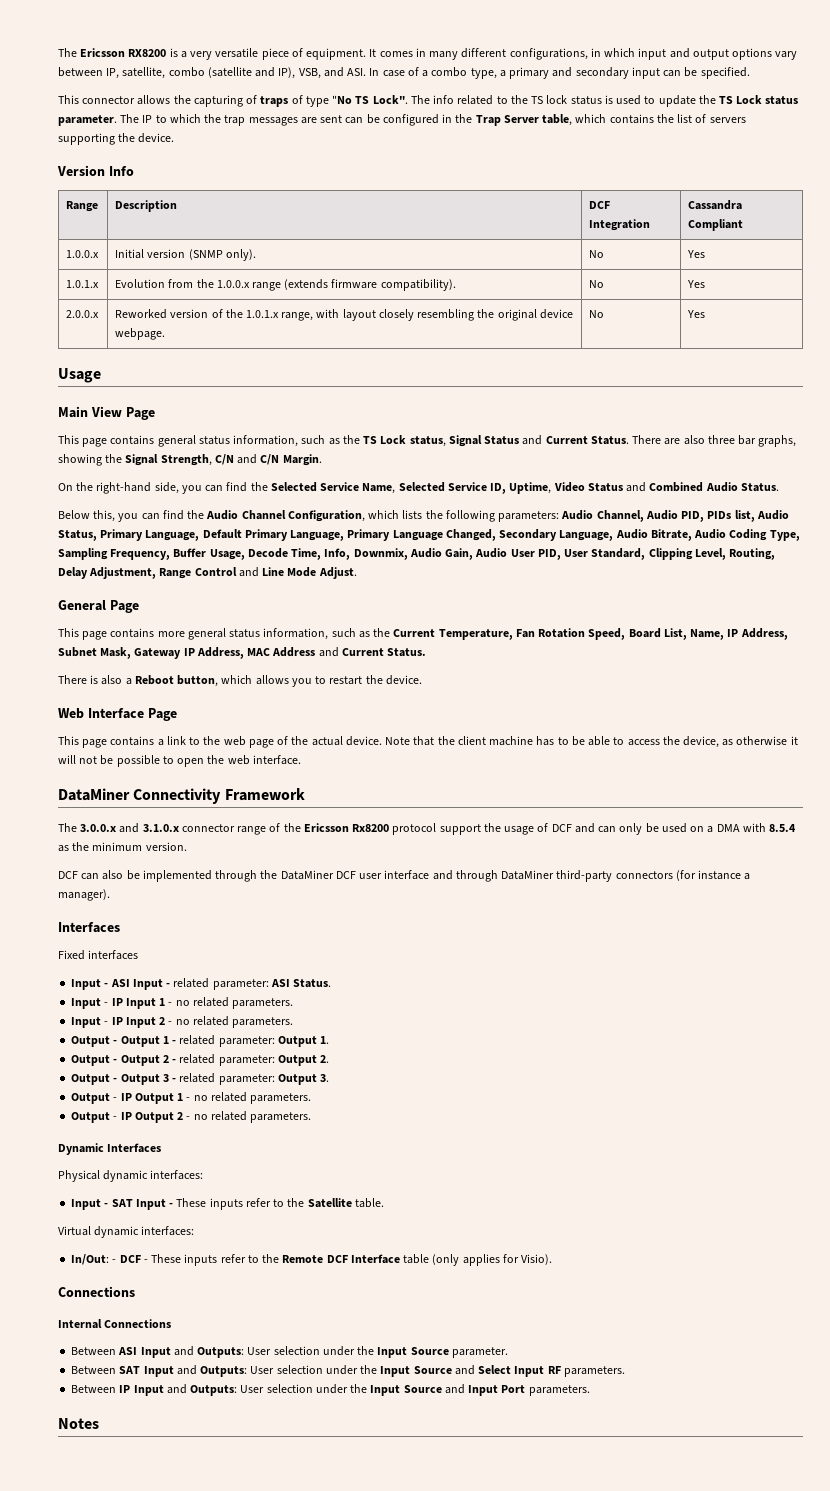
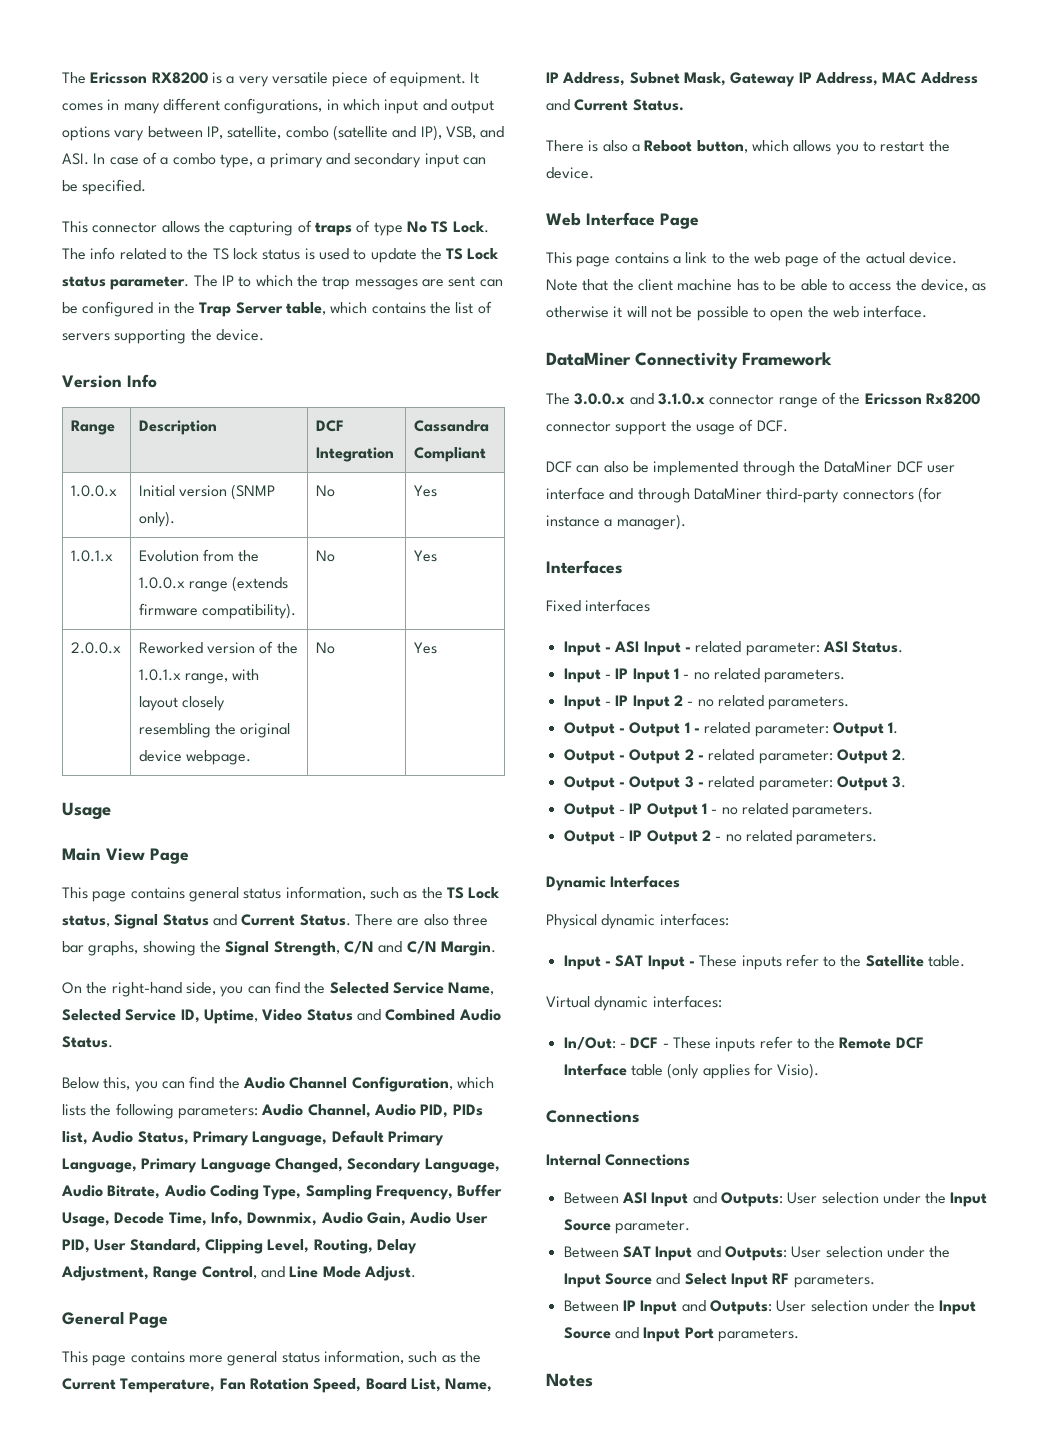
[332,95,408,104] "No TS Lock". -> [406,221,489,233] No TS Lock.
[194,567,237,576] Control -> [201,1266,257,1279] Control,
[392,823,437,835] protocol -> [546,421,611,432] connector
[551,823,797,835] [58,842,187,852] DCF and can only be used on a DMA with 8.5.4 as the minimum version. -> [756,420,788,432] DCF.

